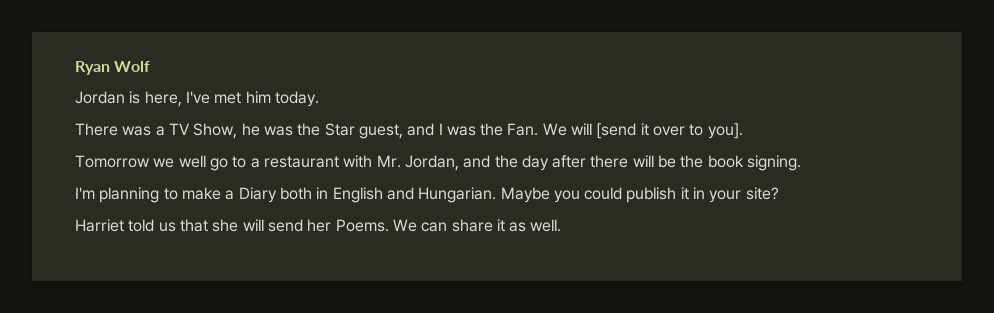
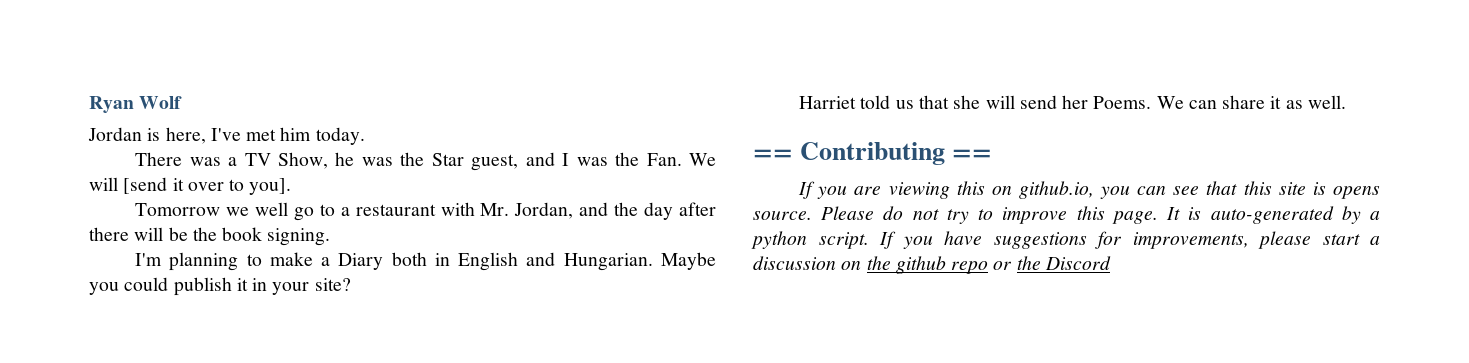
(562, 225) none -> [753,142,993,165] [798,181,1380,199] [753,206,1380,224] [751,231,1380,249] [753,256,1111,274] // == Contributing == // If you are viewing this on github.io, you can see that this site is opens source. Please do not try to improve this page. It is auto-generated by a python script. If you have suggestions for improvements, please start a discussion on the github repo or the Discord

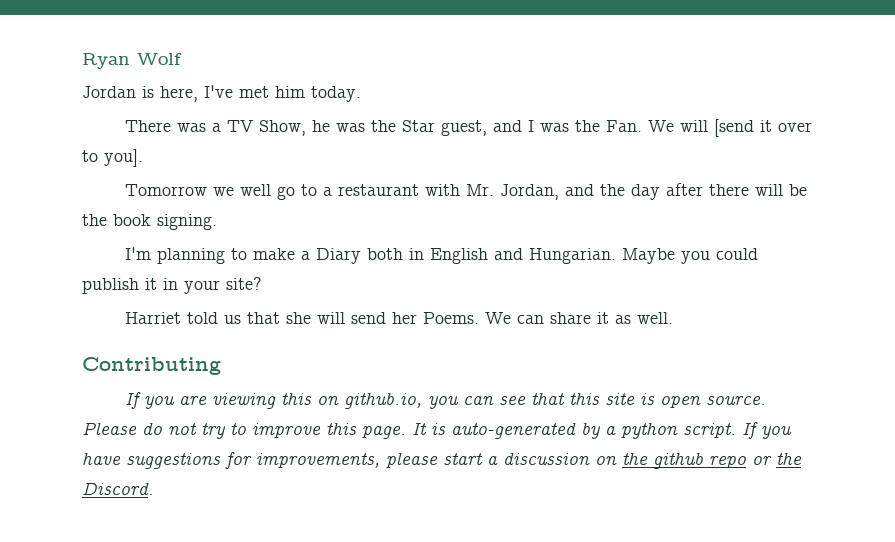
[753,149,793,160] == -> (674, 318) none
[952,149,993,160] == -> (221, 366) none
[1333,186,1380,199] opens -> [660,396,702,408] open
[1044,256,1111,270] Discord -> [82,482,154,495] Discord.

